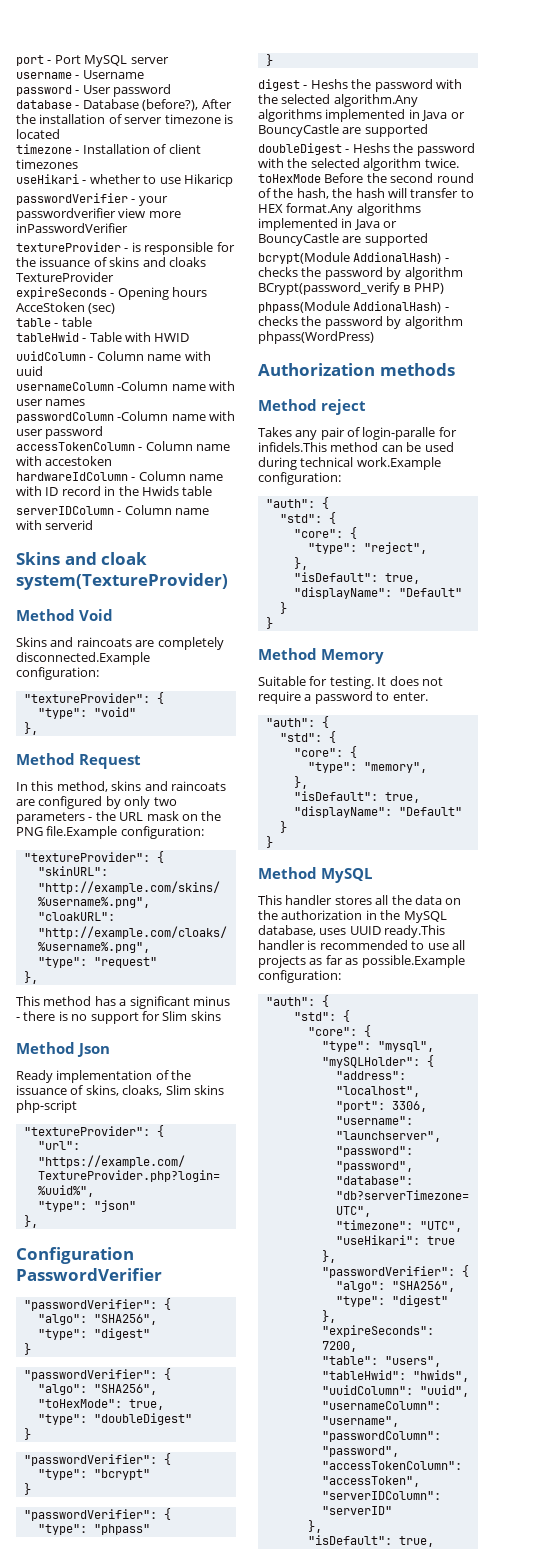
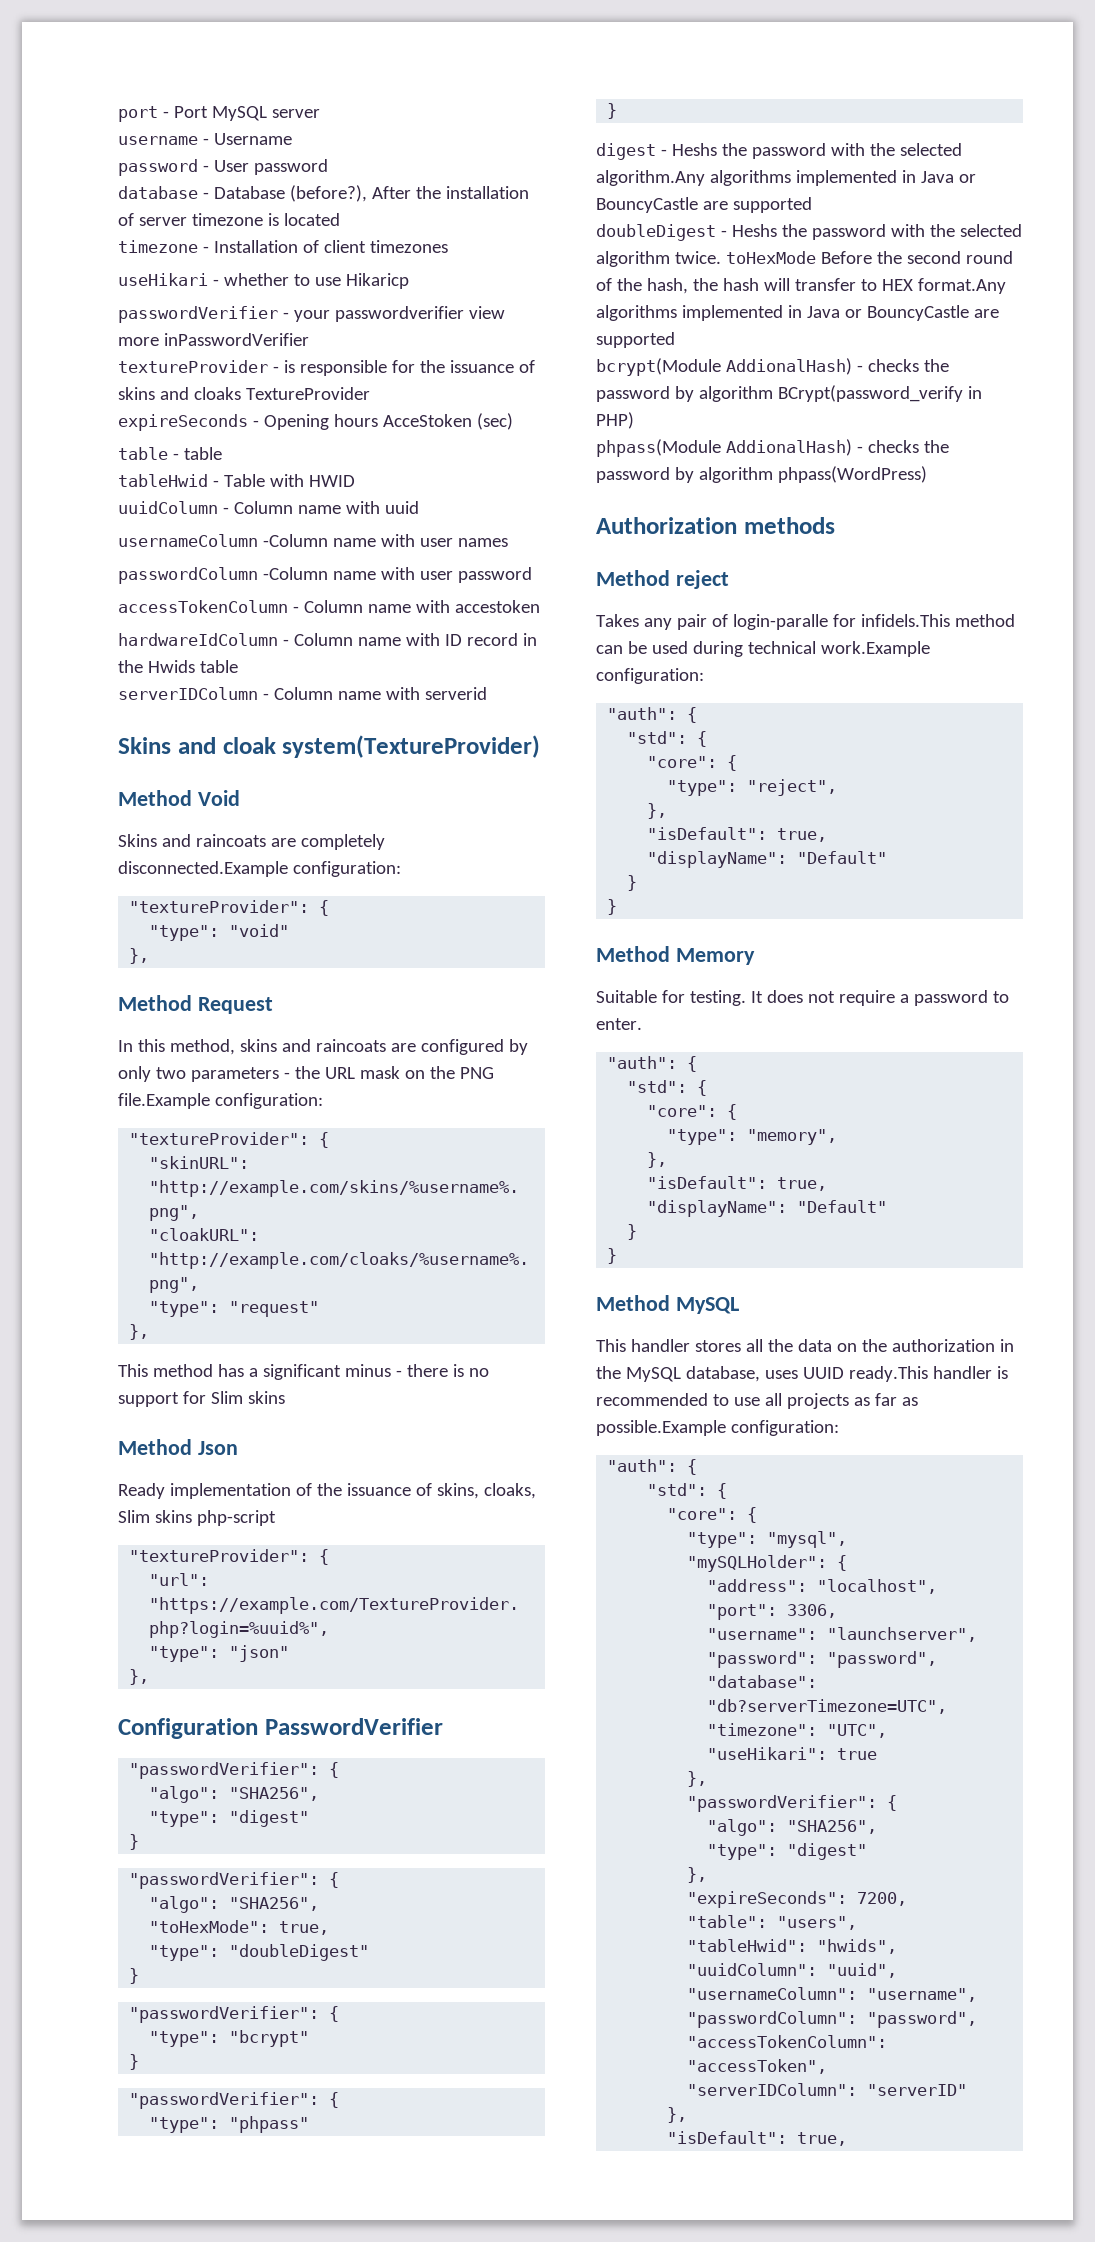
[403,285,411,292] в -> [967,386,982,399] in

